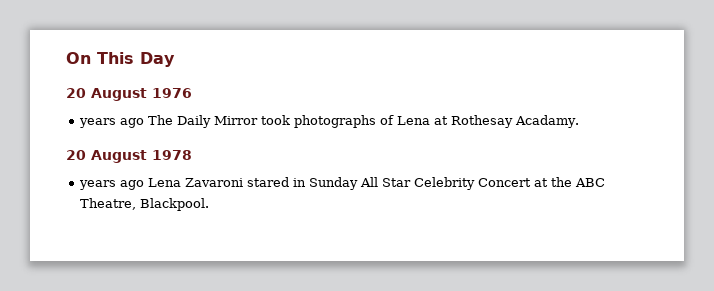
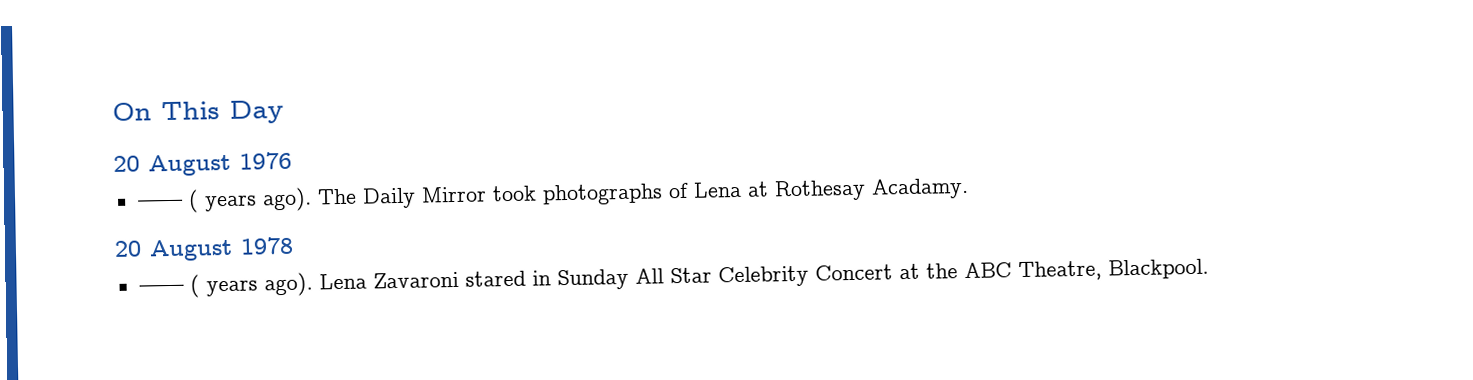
[79,118,145,128] years ago -> [137,187,312,213] —— ( years ago).
[79,180,145,190] years ago -> [138,272,313,298] —— ( years ago).

